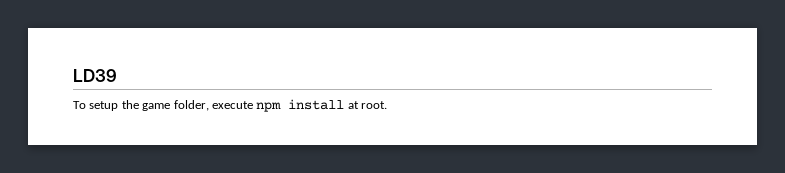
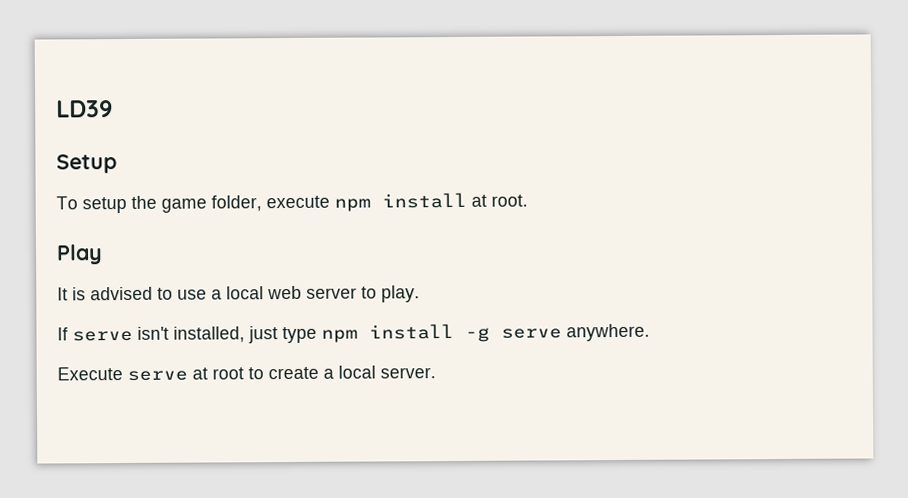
(117, 75) none -> [56,154,117,174] // Setup
(387, 105) none -> [56,244,103,265] [57,285,420,303] [57,323,650,344] [57,365,436,381] // Play // It is advised to use a local web server to play. // If serve isn't installed, just type npm install -g serve anywhere. // Execute serve at root to create a local server.

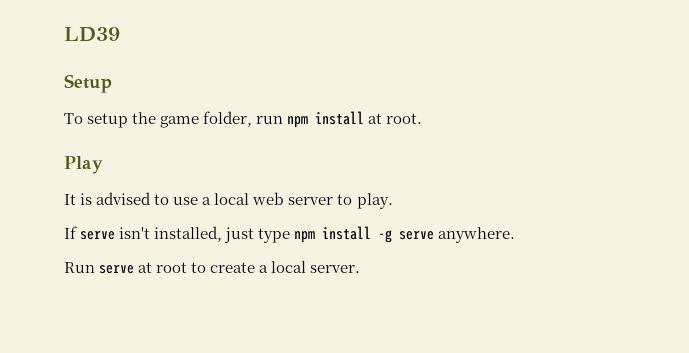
[266,195,330,209] execute -> [256,116,284,124] run
[57,367,123,381] Execute -> [64,262,95,273] Run

